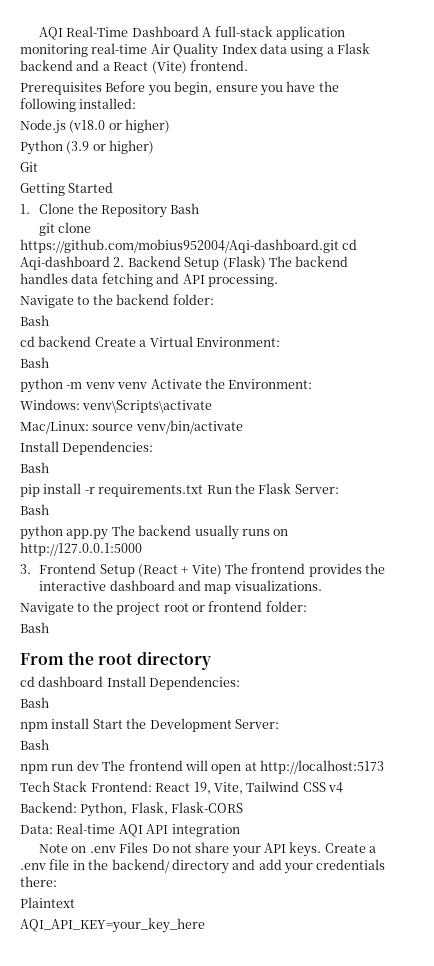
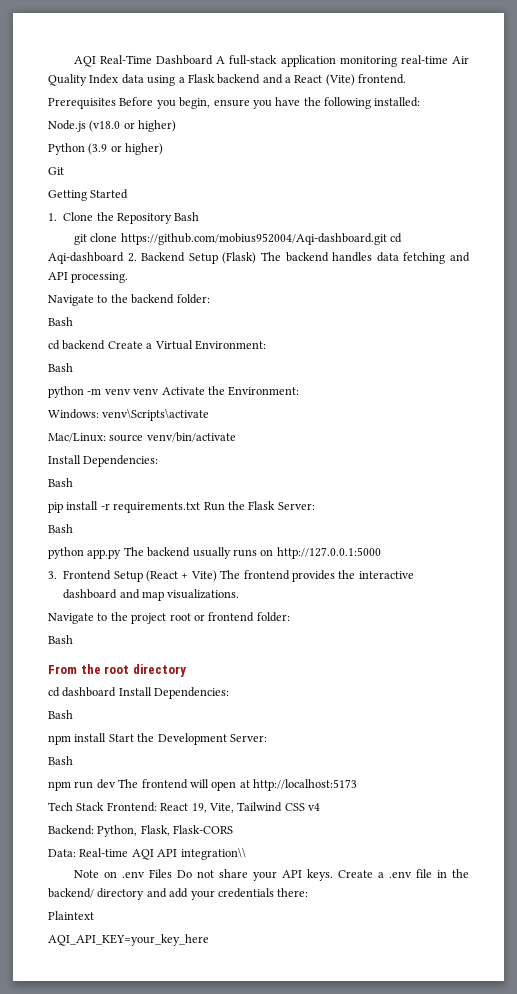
[171,824,240,837] integration -> [180,847,246,860] integration\\

